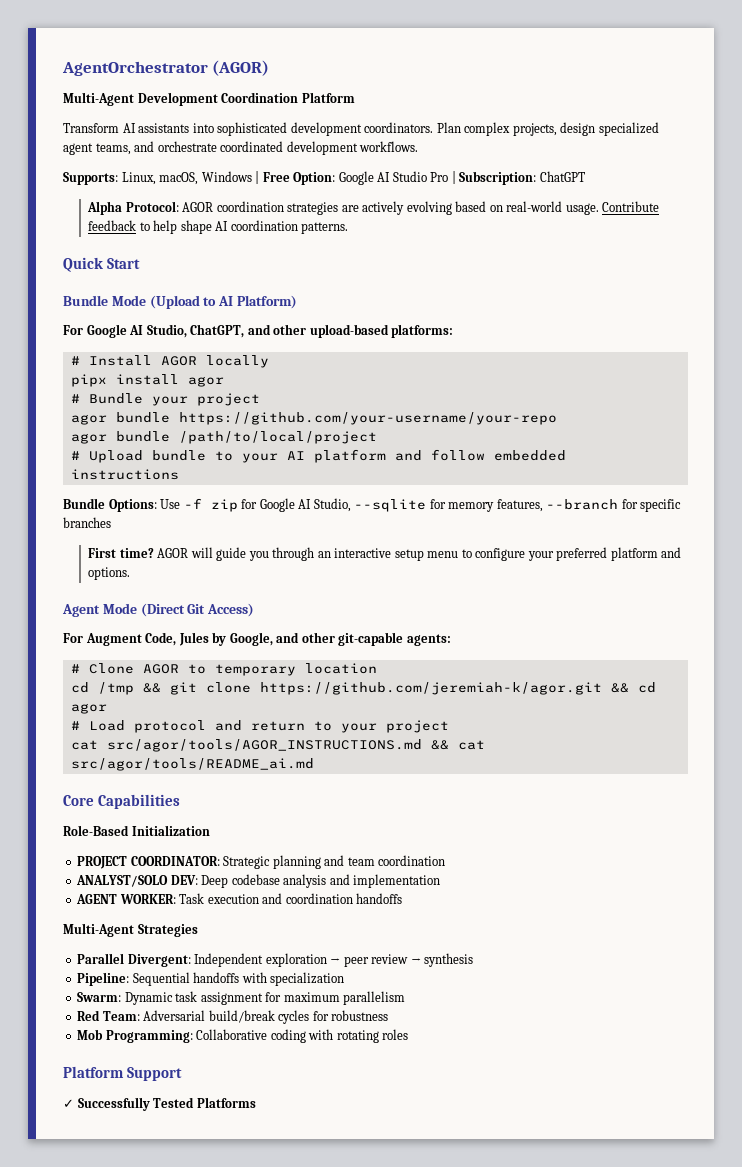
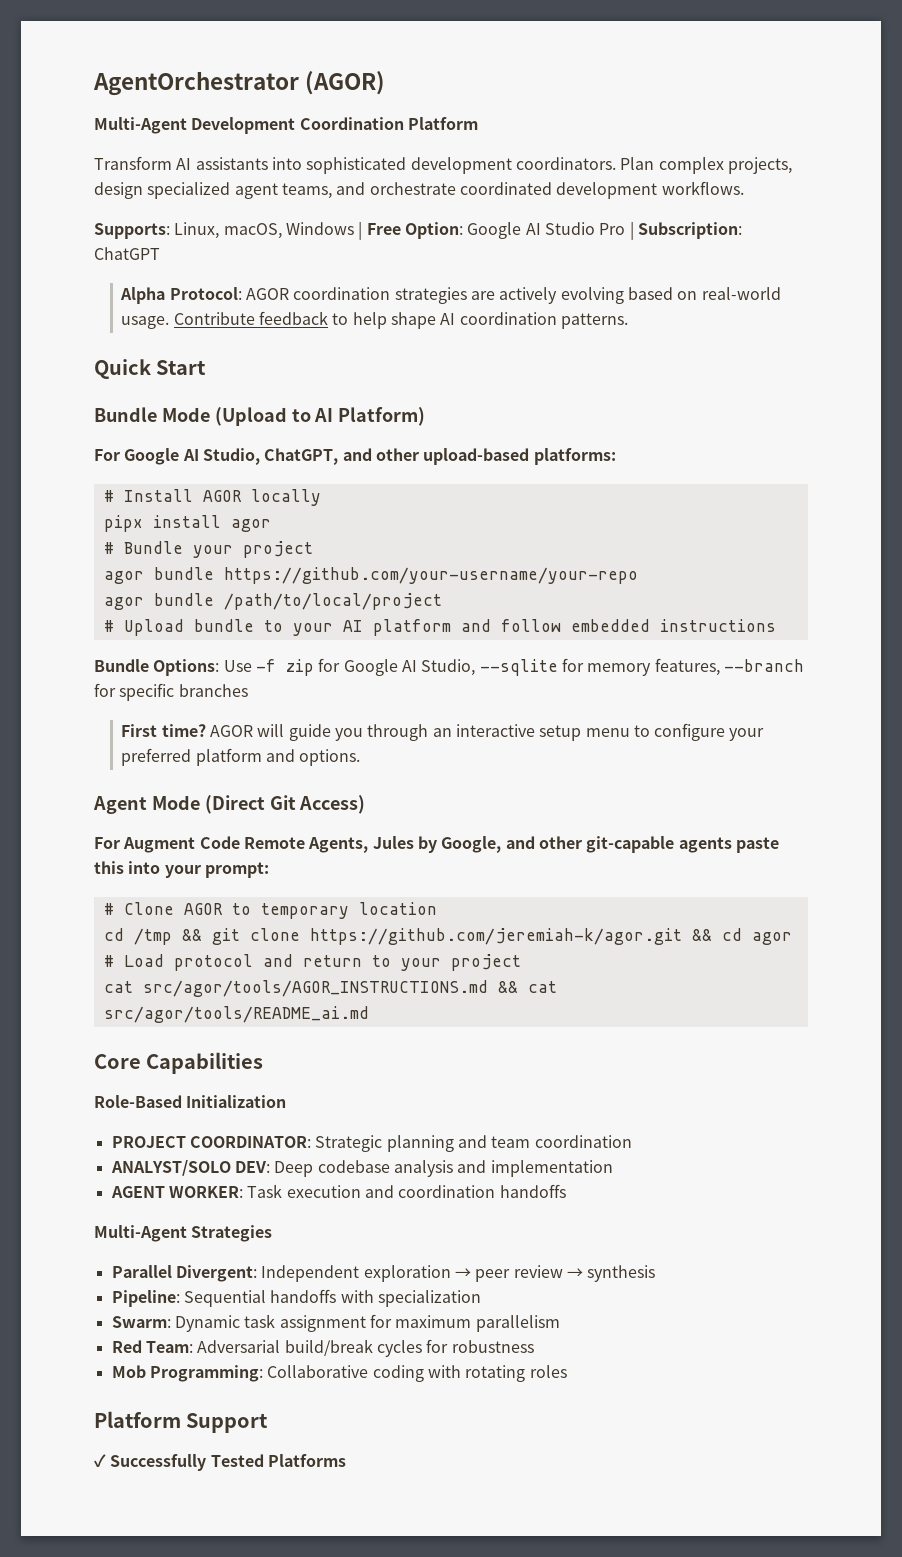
[145,632,177,646] Code, -> [199,836,369,853] Code Remote Agents,
[406,634,451,646] agents: -> [678,837,779,853] [94,861,269,878] agents paste this into your prompt:

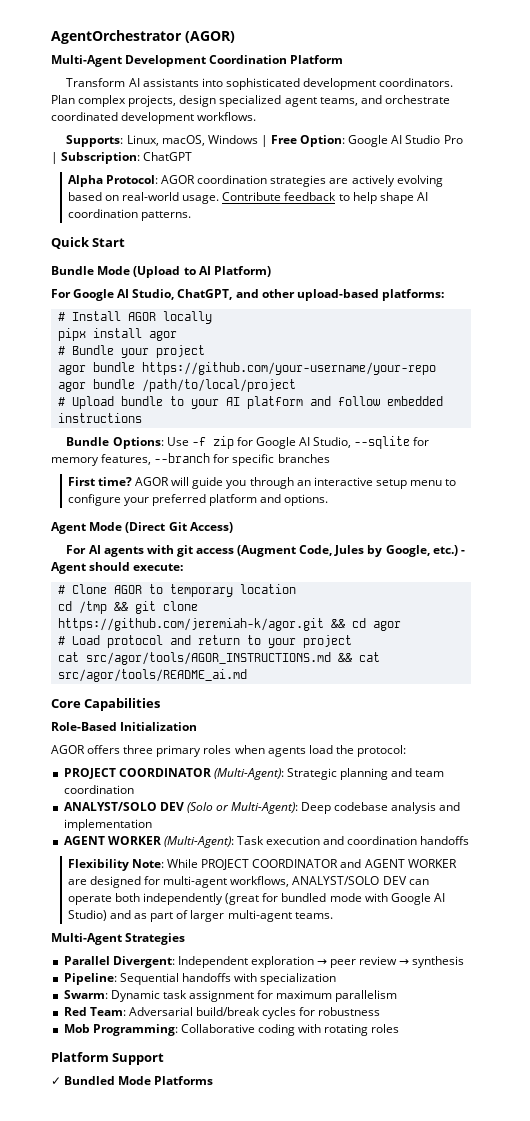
[123,836,779,853] [94,861,269,878] Augment Code Remote Agents, Jules by Google, and other git-capable agents paste this into your prompt: -> [88,545,465,557] [51,562,184,574] AI agents with git access (Augment Code, Jules by Google, etc.) - Agent should execute:
[111,1136,311,1148] // PROJECT COORDINATOR: -> [51,745,406,757] [63,768,284,780] // AGOR offers three primary roles when agents load the protocol: // PROJECT COORDINATOR (Multi-Agent):
[234,1161,270,1173] DEV: -> [159,802,299,814] DEV (Solo or Multi-Agent):
[168,1186,243,1198] WORKER: -> [107,836,234,848] WORKER (Multi-Agent):
(566, 1191) none -> [67,859,457,871] [67,876,429,888] [67,893,445,905] [67,910,333,922] // Flexibility Note: While PROJECT COORDINATOR and AGENT WORKER are designed for multi-agent workflows, ANALYST/SOLO DEV can operate both independently (great for bundled mode with Google AI Studio) and as part of larger multi-agent teams.
[110,1454,264,1471] Successfully Tested -> [64,1076,152,1085] Bundled Mode

